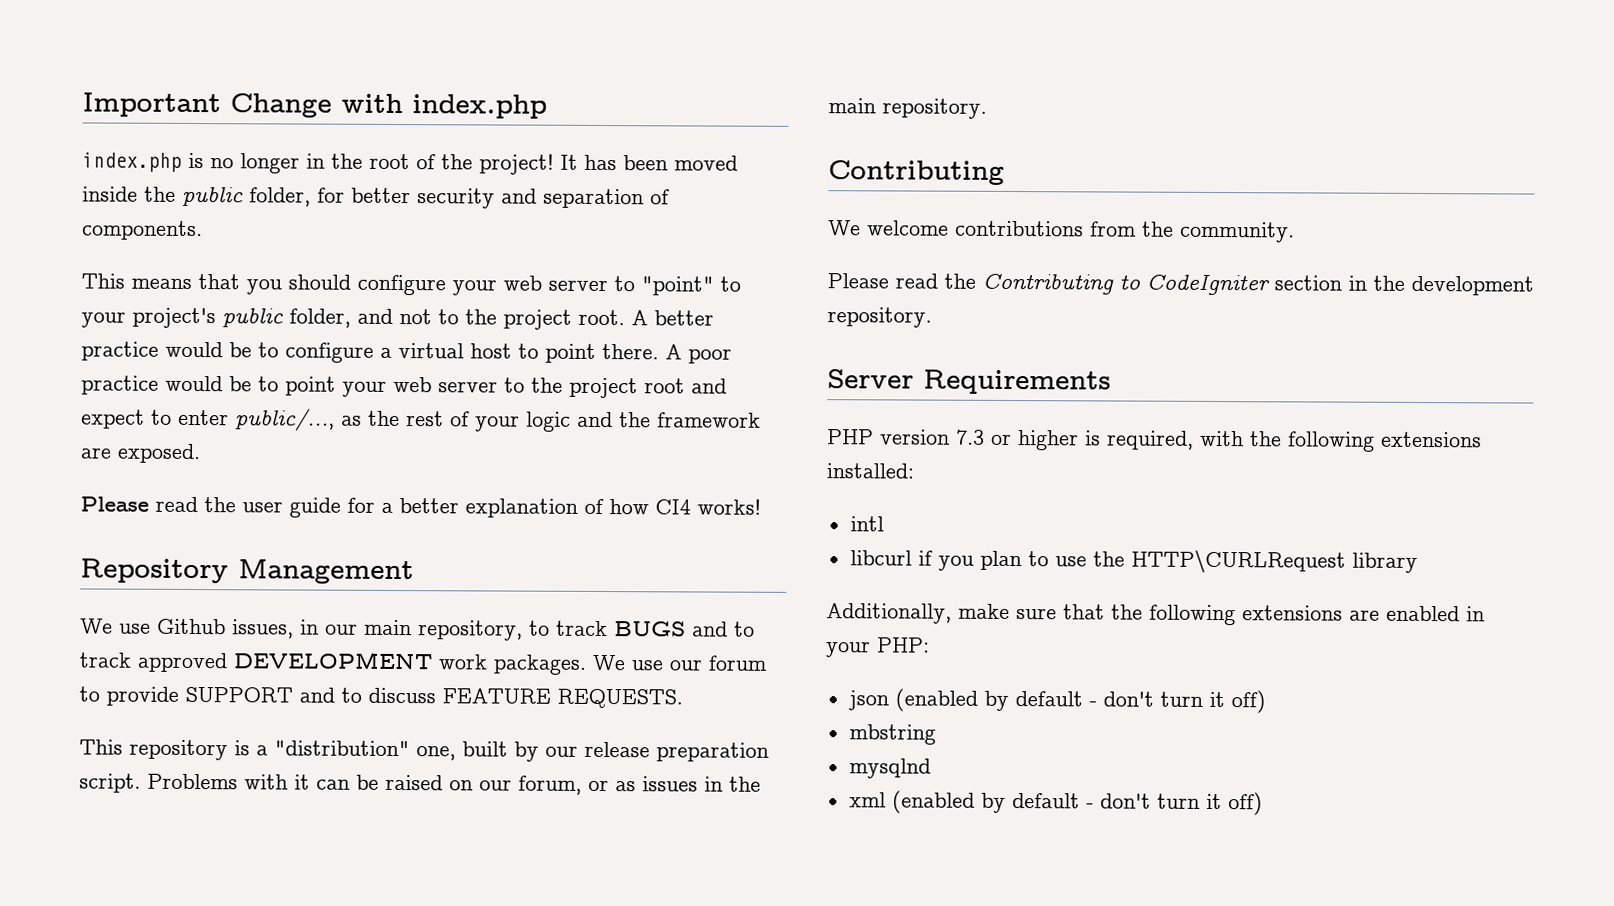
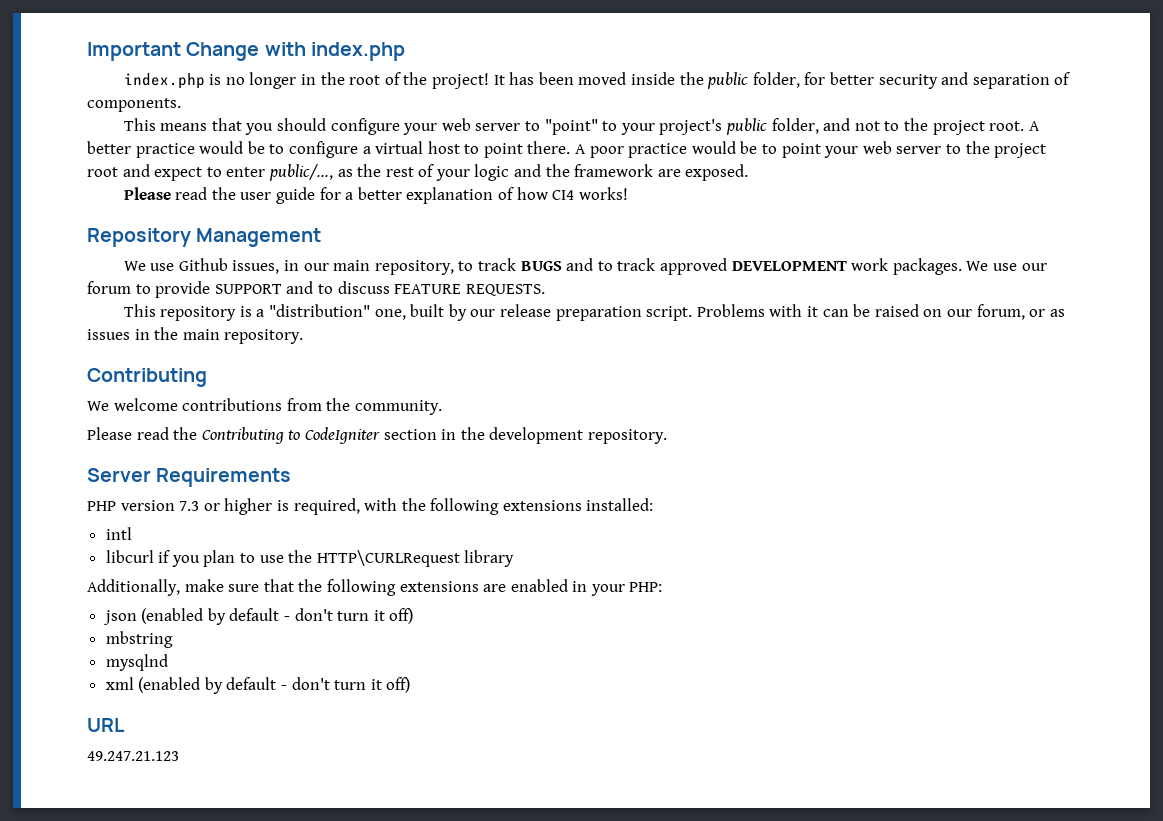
(1263, 804) none -> [87,718,125,732] [87,751,179,761] // URL // 49.247.21.123

